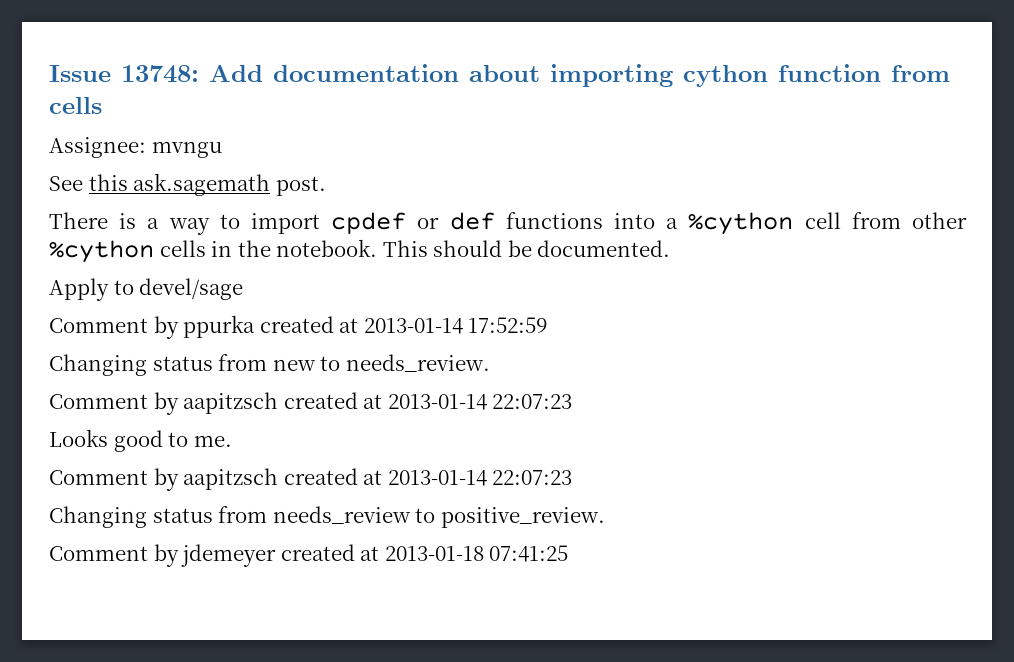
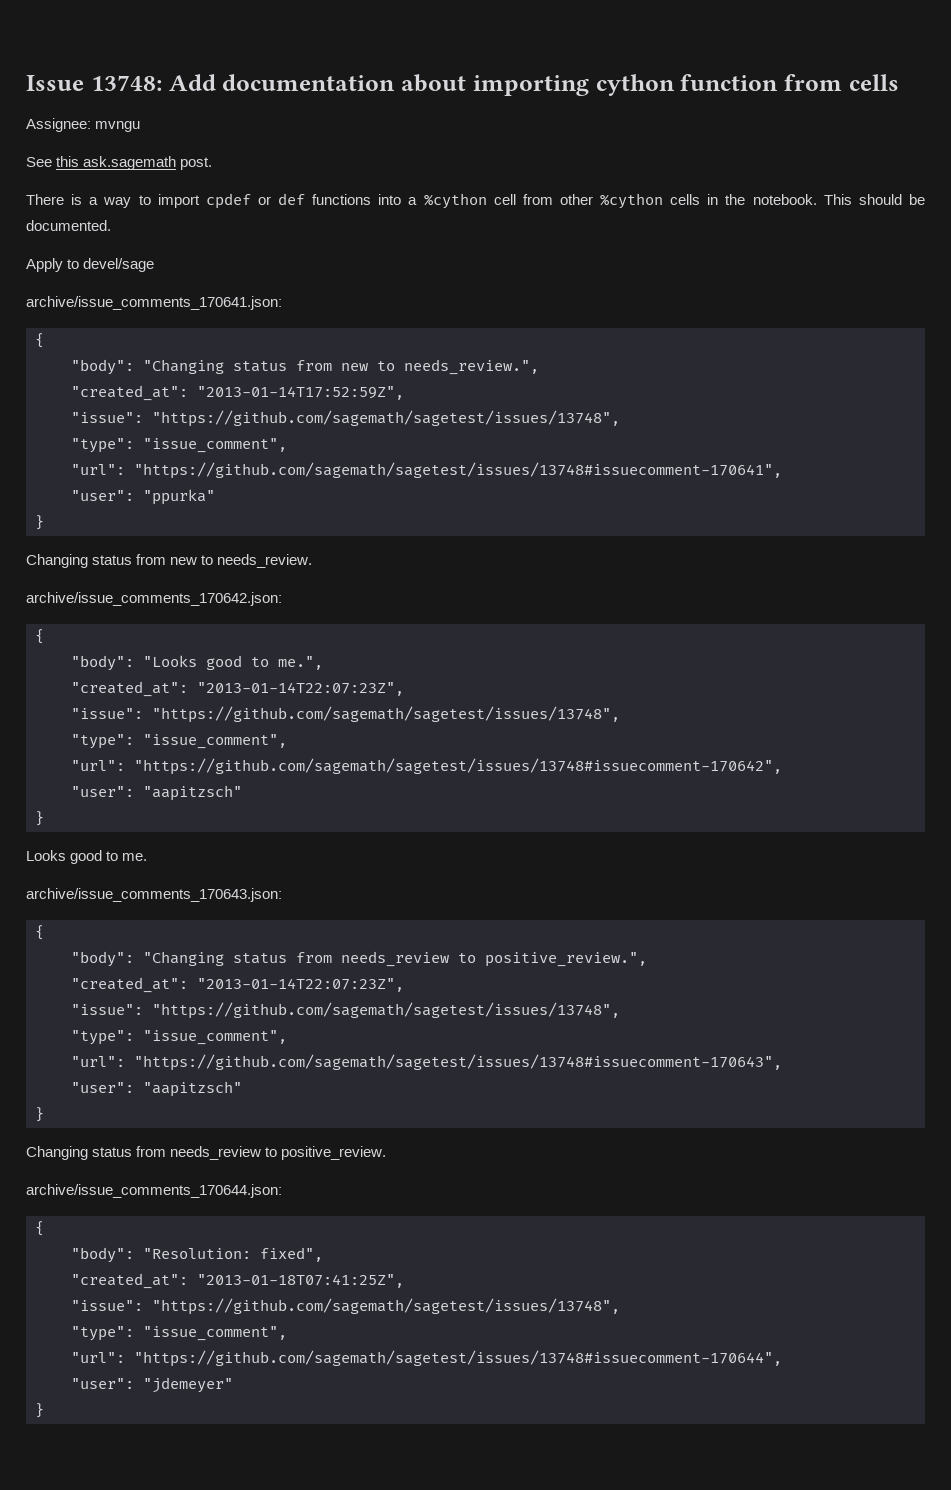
[49,315,549,339] Comment by ppurka created at 2013-01-14 17:52:59 -> [26,296,282,310] [35,333,44,348] [71,359,539,375] [71,385,404,401] [71,410,620,427] [71,438,287,453] [71,462,782,479] [71,489,215,505] [35,515,44,530] archive/issue_comments_170641.json: // { // "body": "Changing status from new to needs_review.", // "created_at": "2013-01-14T17:52:59Z", // "issue": "https://github.com/sagemath/sagetest/issues/13748", // "type": "issue_comment", // "url": "https://github.com/sagemath/sagetest/issues/13748#issuecomment-170641", // "user": "ppurka" // }
[49,392,573,415] [49,429,232,452] [49,468,573,491] Comment by aapitzsch created at 2013-01-14 22:07:23 // Looks good to me. // Comment by aapitzsch created at 2013-01-14 22:07:23 -> [26,592,282,606] [35,629,44,644] [71,655,323,671] [71,681,404,697] [71,706,620,723] [71,734,287,749] [71,758,782,775] [71,785,242,801] [35,811,44,826] [26,850,148,864] [26,888,282,902] [35,925,44,940] [71,951,647,967] [71,977,404,993] [71,1002,620,1019] [71,1030,287,1045] [71,1054,782,1071] [71,1081,242,1097] [35,1107,44,1122] archive/issue_comments_170642.json: // { // "body": "Looks good to me.", // "created_at": "2013-01-14T22:07:23Z", // "issue": "https://github.com/sagemath/sagetest/issues/13748", // "type": "issue_comment", // "url": "https://github.com/sagemath/sagetest/issues/13748#issuecomment-170642", // "user": "aapitzsch" // } // Looks good to me. // archive/issue_comments_170643.json: // { // "body": "Changing status from needs_review to positive_review.", // "created_at": "2013-01-14T22:07:23Z", // "issue": "https://github.com/sagemath/sagetest/issues/13748", // "type": "issue_comment", // "url": "https://github.com/sagemath/sagetest/issues/13748#issuecomment-170643", // "user": "aapitzsch" // }
[49,544,569,567] Comment by jdemeyer created at 2013-01-18 07:41:25 -> [26,1184,282,1198] [35,1221,44,1236] [71,1247,323,1263] [71,1273,404,1289] [71,1298,620,1315] [71,1326,287,1341] [71,1350,782,1367] [71,1377,233,1393] [35,1403,44,1418] archive/issue_comments_170644.json: // { // "body": "Resolution: fixed", // "created_at": "2013-01-18T07:41:25Z", // "issue": "https://github.com/sagemath/sagetest/issues/13748", // "type": "issue_comment", // "url": "https://github.com/sagemath/sagetest/issues/13748#issuecomment-170644", // "user": "jdemeyer" // }

